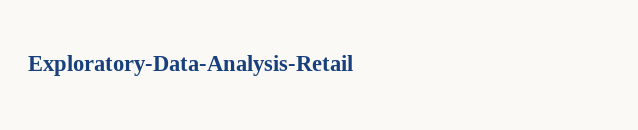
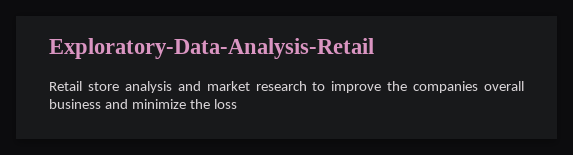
(353, 65) none -> [49,81,524,93] [49,99,237,109] // Retail store analysis and market research to improve the companies overall business and minimize the loss

